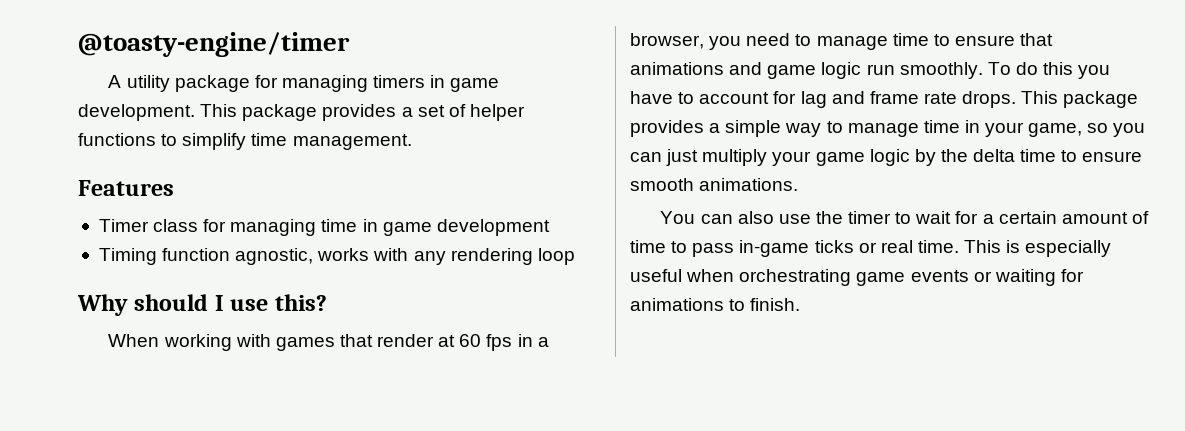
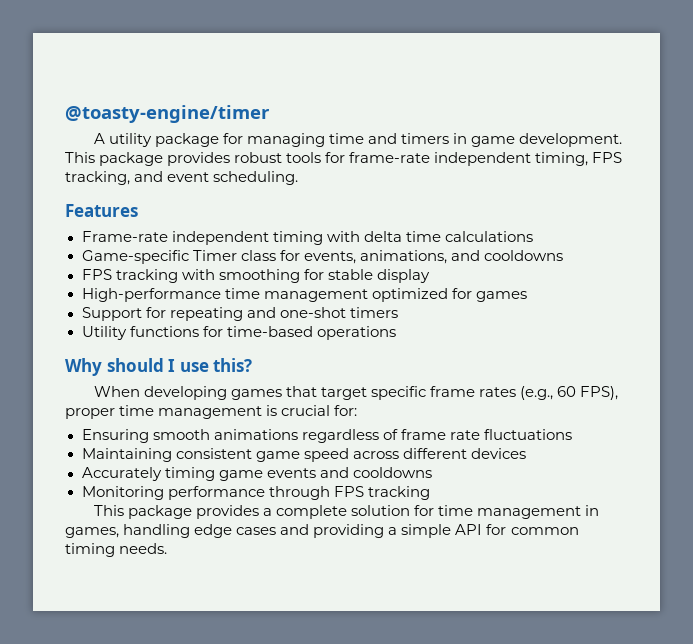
(368, 83) none -> [329,133,398,144] time and
[401,104,525,121] [78,133,412,150] [78,180,174,196] [98,219,550,236] [98,248,575,265] a set of helper functions to simplify time management. // Features // Timer class for managing time in game development // Timing function agnostic, works with any rendering loop -> [234,152,623,166] [65,171,299,185] [65,204,138,217] [81,231,533,245] [81,250,563,264] [81,269,430,283] [81,288,527,302] [81,307,398,321] [81,326,396,340] robust tools for frame-rate independent timing, FPS tracking, and event scheduling. // Features // Frame-rate independent timing with delta time calculations // Game-specific Timer class for events, animations, and cooldowns // FPS tracking with smoothing for stable display // High-performance time management optimized for games // Support for repeating and one-shot timers // Utility functions for time-based operations
[163,334,549,351] [630,33,1054,50] [630,62,1111,79] [630,91,1139,108] [630,120,1146,137] [630,149,1143,166] [630,178,799,191] [660,211,1149,224] [630,240,1112,257] [630,269,1084,286] [630,298,801,311] working with games that render at 60 fps in a browser, you need to manage time to ensure that animations and game logic run smoothly. To do this you have to account for lag and frame rate drops. This package provides a simple way to manage time in your game, so you can just multiply your game logic by the delta time to ensure smooth animations. // You can also use the timer to wait for a certain amount of time to pass in-game ticks or real time. This is especially useful when orchestrating game events or waiting for animations to finish. -> [144,386,619,400] [65,405,358,419] [81,429,572,443] [81,448,526,462] [81,467,432,481] [81,486,430,500] [93,505,600,519] [65,524,579,538] [65,543,168,557] developing games that target specific frame rates (e.g., 60 FPS), proper time management is crucial for: // Ensuring smooth animations regardless of frame rate fluctuations // Maintaining consistent game speed across different devices // Accurately timing game events and cooldowns // Monitoring performance through FPS tracking // This package provides a complete solution for time management in games, handling edge cases and providing a simple API for common timing needs.

